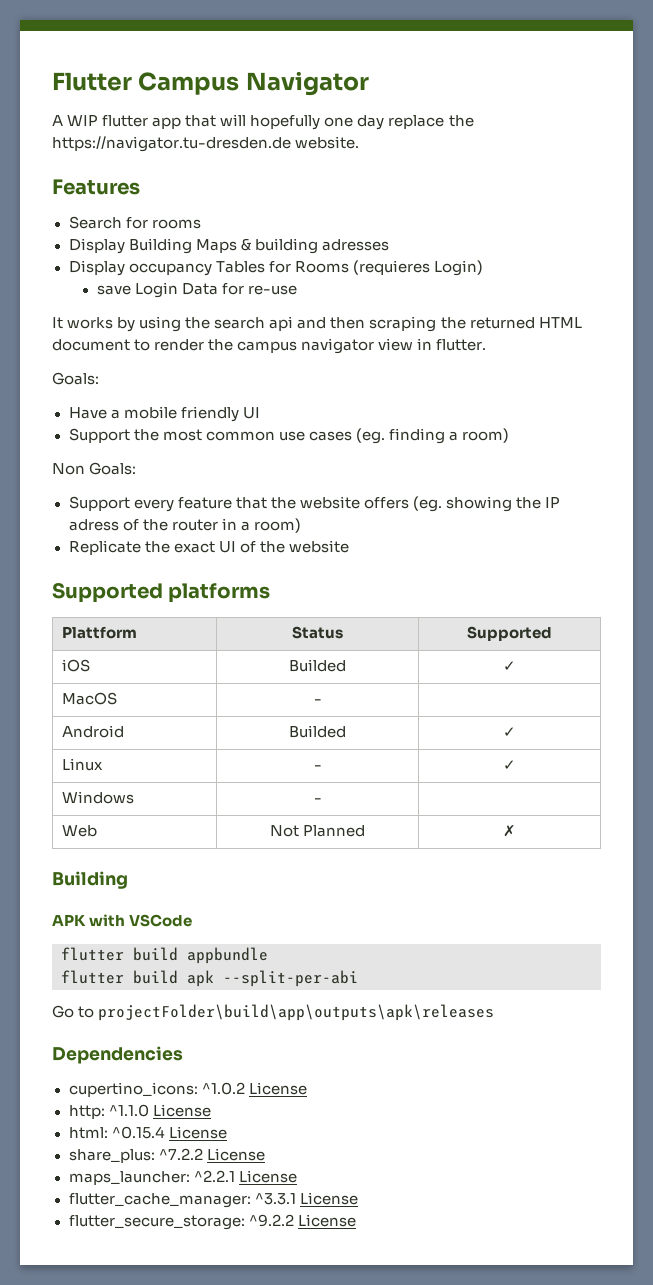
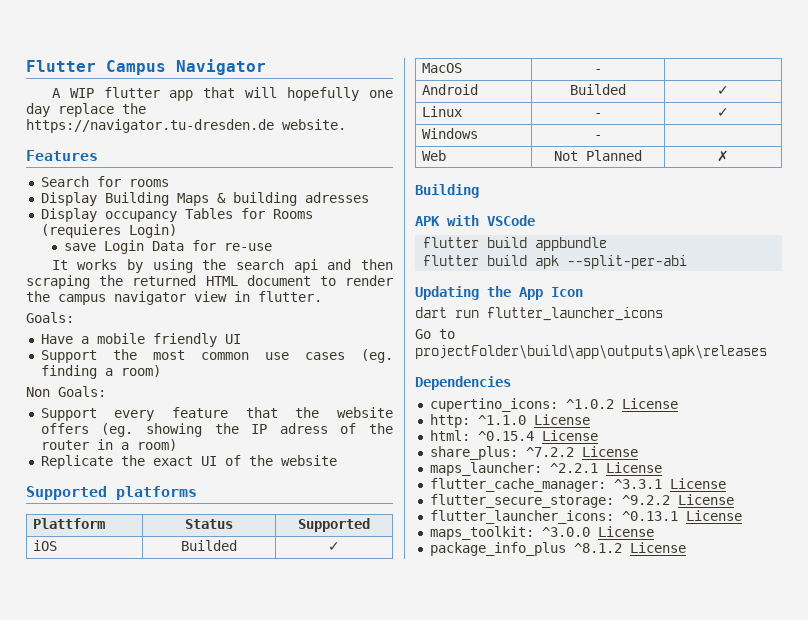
(358, 978) none -> [415,286,583,300] [415,307,663,321] // Updating the App Icon // dart run flutter_launcher_icons
(356, 1220) none -> [429,510,742,524] [429,526,654,540] [429,542,686,556] // flutter_launcher_icons: ^0.13.1 License // maps_toolkit: ^3.0.0 License // package_info_plus ^8.1.2 License

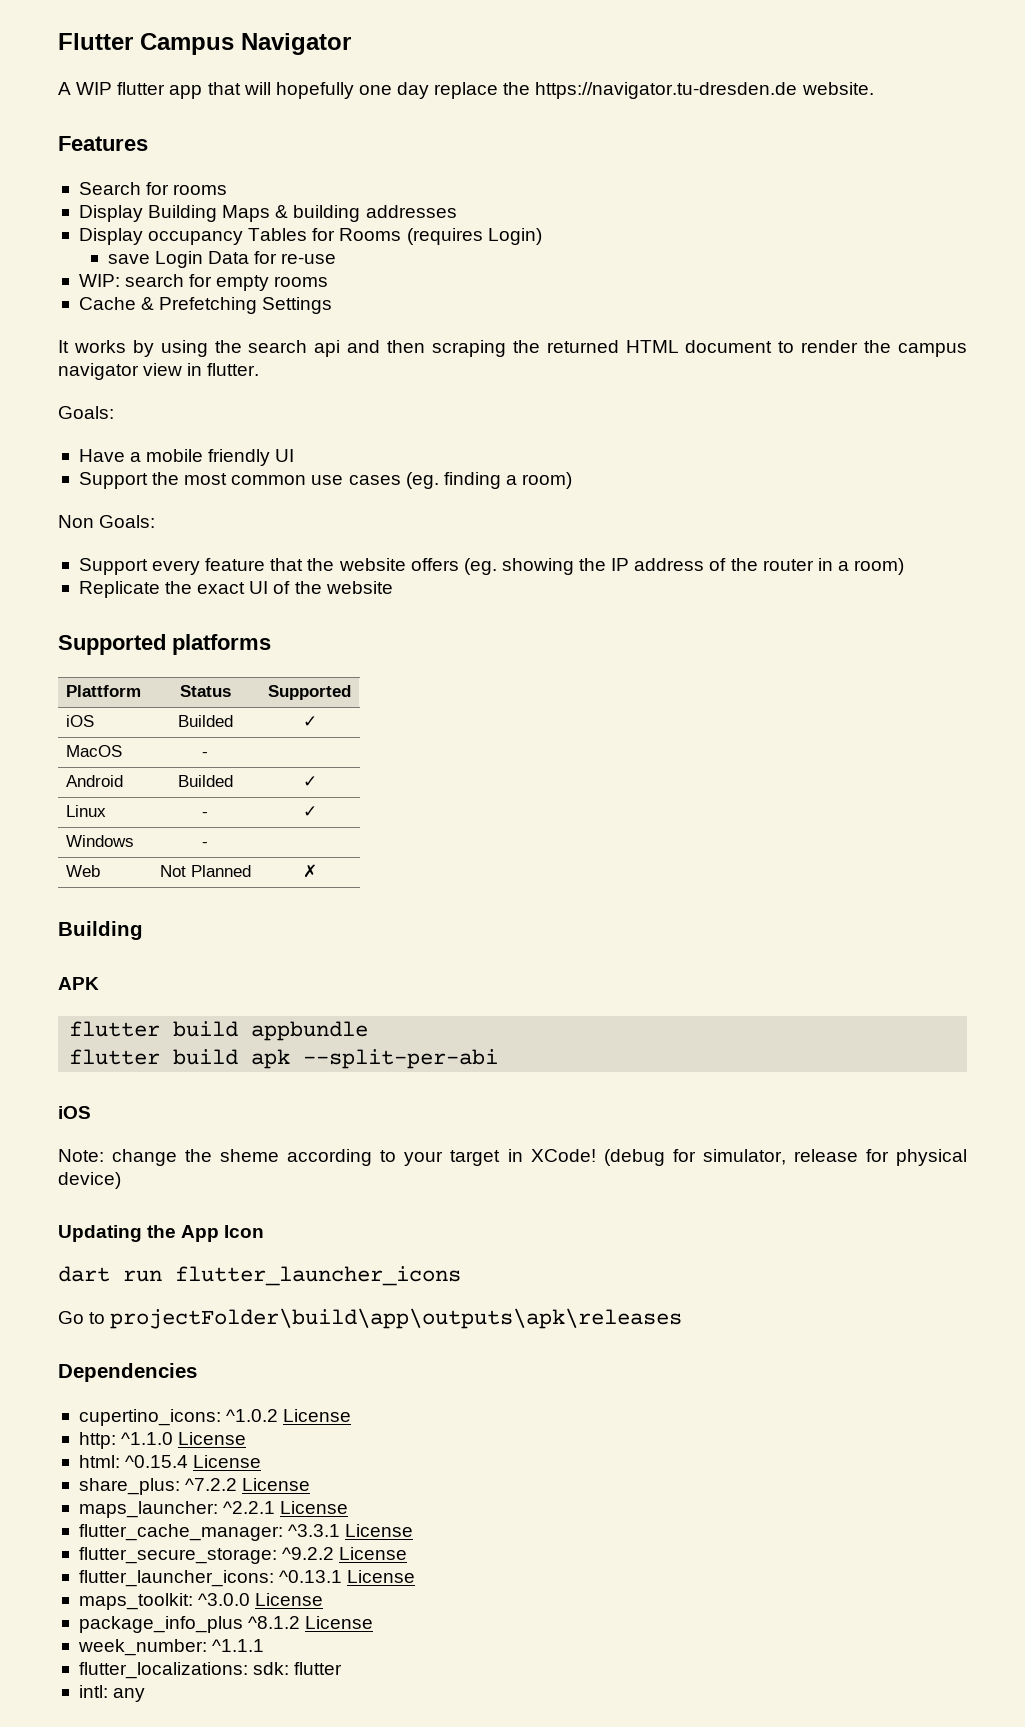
[304,192,369,203] adresses -> [365,205,457,218] addresses
[40,224,121,238] (requieres -> [406,228,483,245] (requires
(273, 247) none -> [78,274,329,291] [78,297,333,314] // WIP: search for empty rooms // Cache & Prefetching Settings
[279,423,328,434] adress -> [634,558,705,571] address
[447,215,535,226] with VSCode -> (99, 983) none
(688, 262) none -> [58,1106,91,1119] [58,1149,968,1166] [58,1172,121,1189] // iOS // Note: change the sheme according to your target in XCode! (debug for simulator, release for physical device)
(686, 547) none -> [77,1639,265,1656] [78,1662,343,1679] [78,1685,146,1702] // week_number: ^1.1.1 // flutter_localizations: sdk: flutter // intl: any

